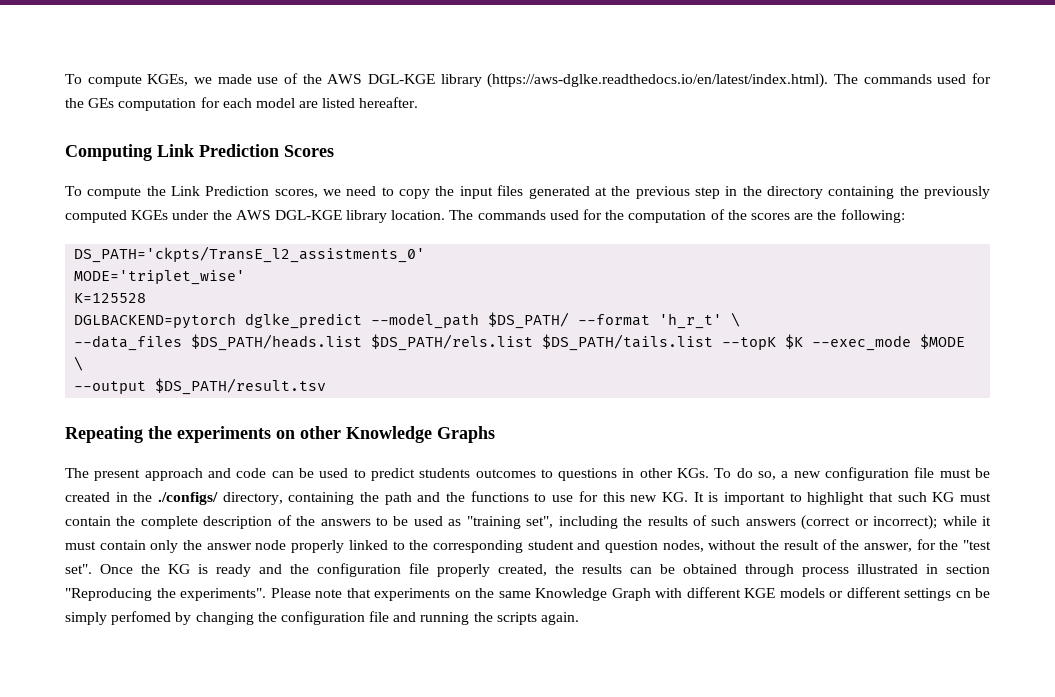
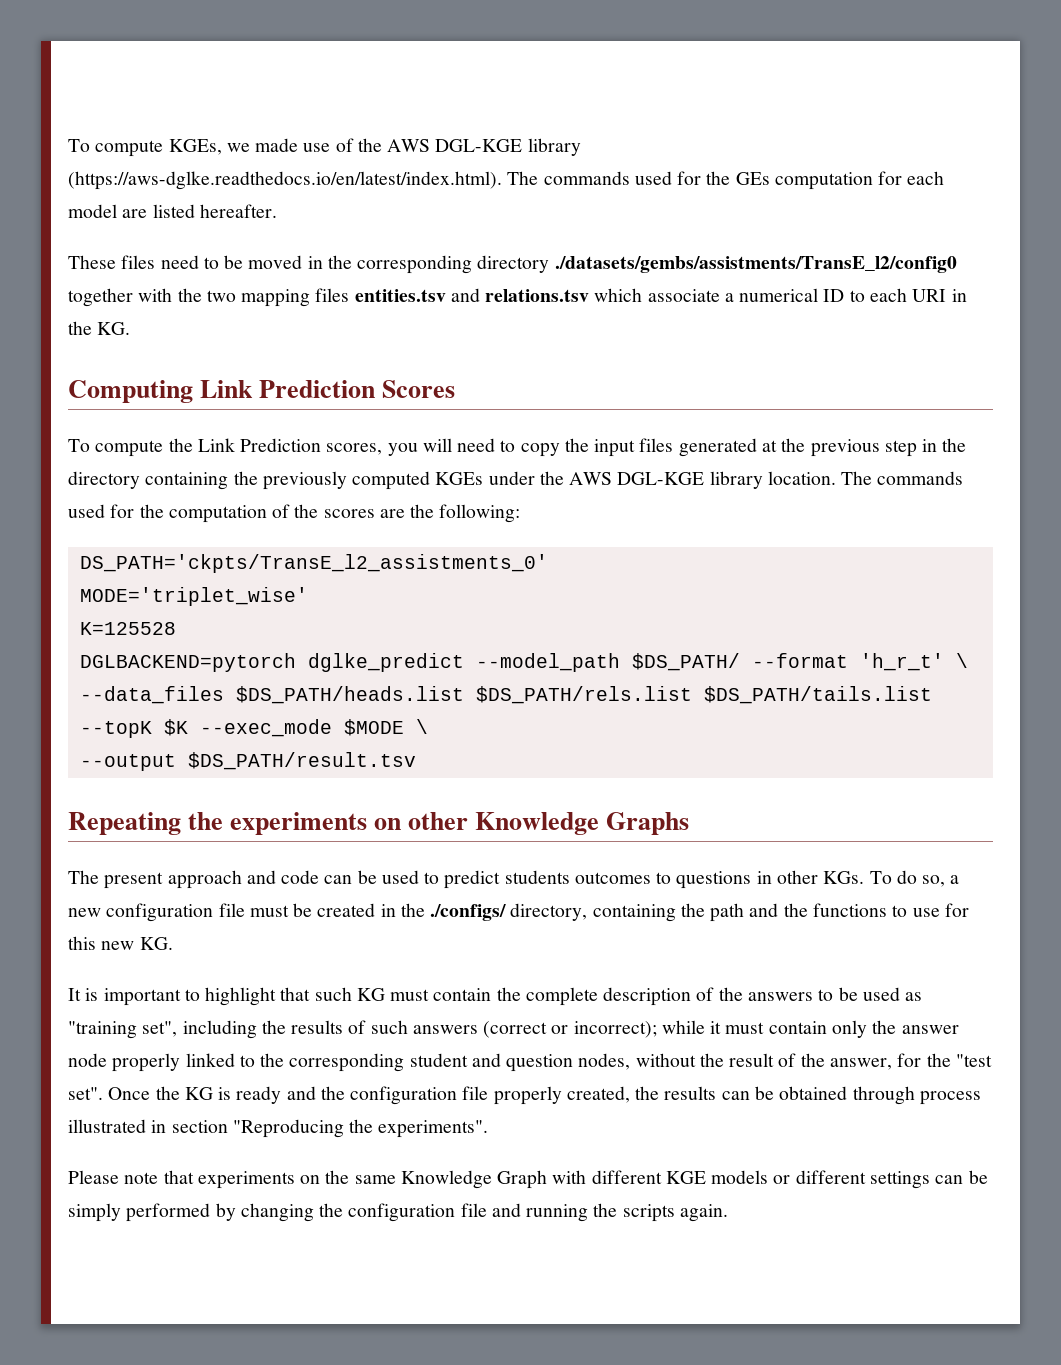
(419, 102) none -> [68,255,957,274] [68,288,967,307] [68,321,131,335] // These files need to be moved in the corresponding directory ./datasets/gembs/assistments/TransE_l2/config0 together with the two mapping files entities.tsv and relations.tsv which associate a numerical ID to each URI in the KG.
[323,189,342,196] we -> [387,438,452,456] you will
(688, 497) none -> (173, 943) //
(266, 594) none -> (489, 1129) //
[955,591,971,598] cn -> [935,1175,964,1184] can
[111,611,172,625] perfomed -> [126,1203,211,1222] performed

